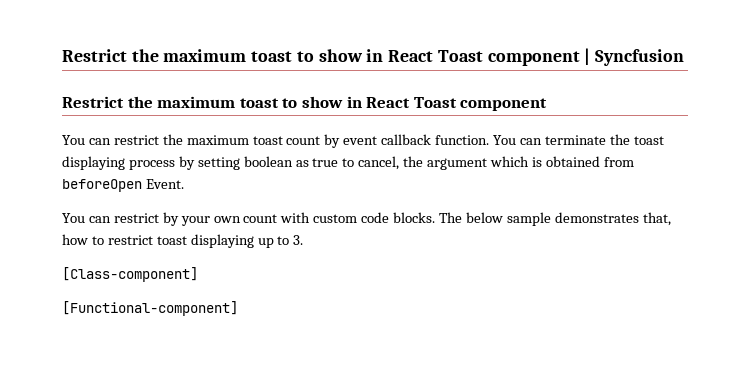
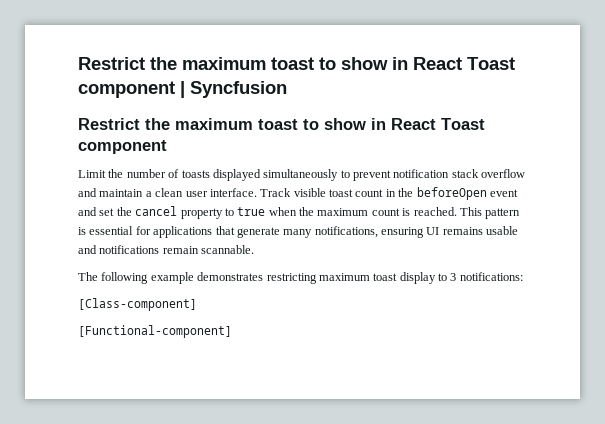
[62,134,664,148] [62,156,634,170] [62,179,184,192] [62,212,671,226] [62,234,304,248] You can restrict the maximum toast count by event callback function. You can terminate the toast displaying process by setting boolean as true to cancel, the argument which is obtained from beforeOpen Event. // You can restrict by your own count with custom code blocks. The below sample demonstrates that, how to restrict toast displaying up to 3. -> [78,169,526,181] [78,187,518,200] [78,206,521,219] [78,226,519,238] [78,245,255,254] [78,272,523,284] Limit the number of toasts displayed simultaneously to prevent notification stack overflow and maintain a clean user interface. Track visible toast count in the beforeOpen event and set the cancel property to true when the maximum count is reached. This pattern is essential for applications that generate many notifications, ensuring UI remains usable and notifications remain scannable. // The following example demonstrates restricting maximum toast display to 3 notifications:

